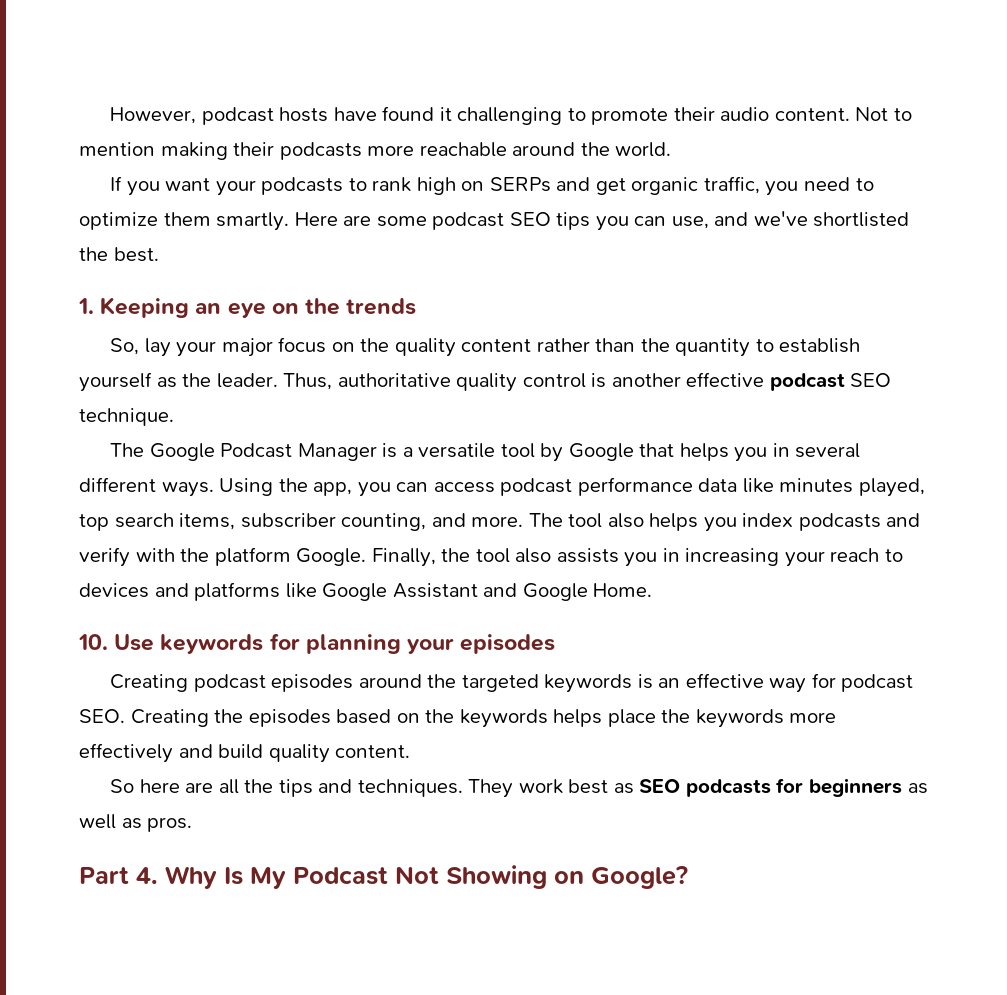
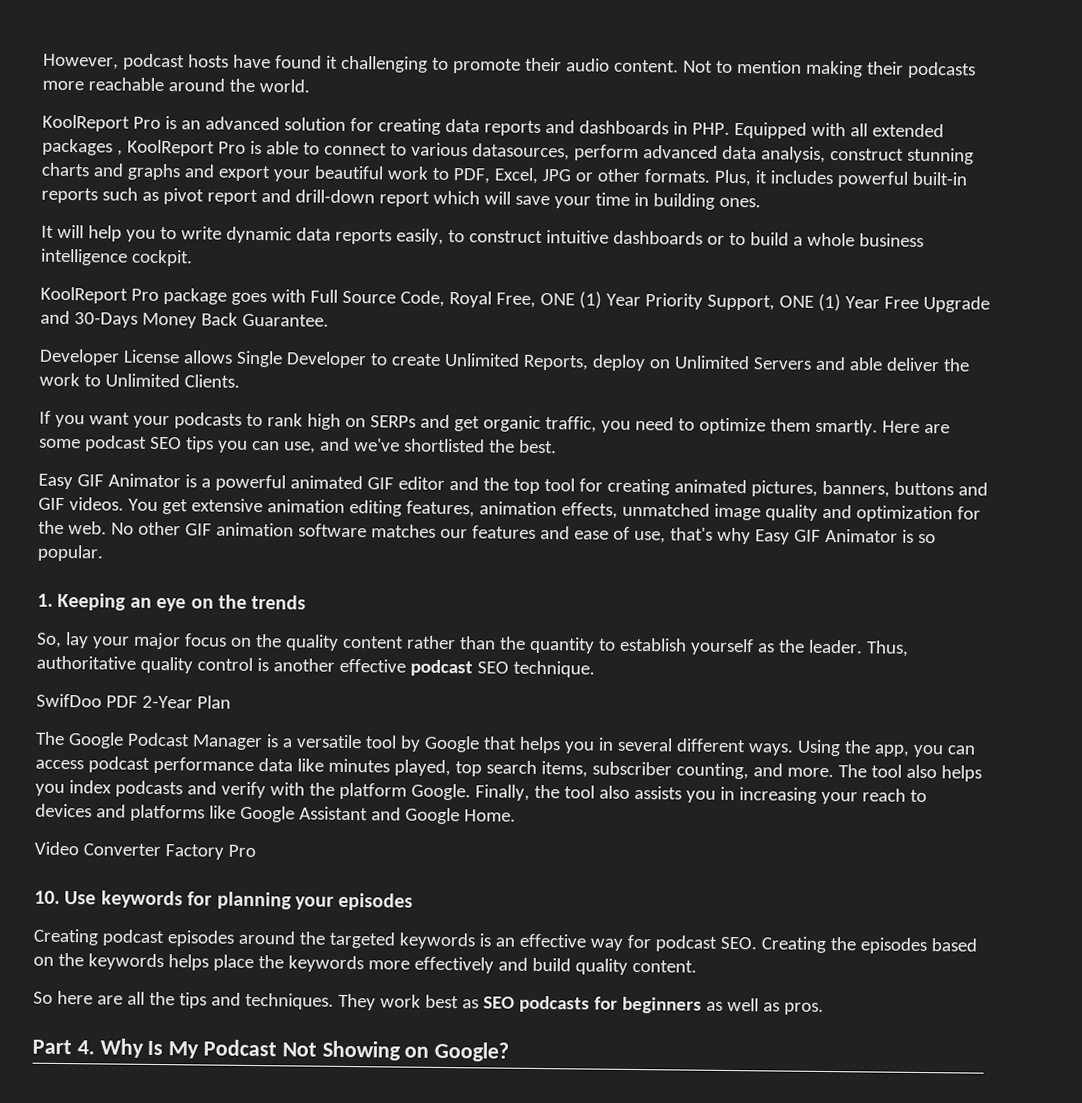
(672, 149) none -> [42,114,944,139] [42,138,974,165] [41,162,967,188] [41,187,761,210] [41,224,924,247] [40,248,193,267] [40,286,990,313] [40,310,329,329] [39,348,970,372] [39,372,240,388] // KoolReport Pro is an advanced solution for creating data reports and dashboards in PHP. Equipped with all extended packages , KoolReport Pro is able to connect to various datasources, perform advanced data analysis, construct stunning charts and graphs and export your beautiful work to PDF, Excel, JPG or other formats. Plus, it includes powerful built-in reports such as pivot report and drill-down report which will save your time in building ones. // It will help you to write dynamic data reports easily, to construct intuitive dashboards or to build a whole business intelligence cockpit. // KoolReport Pro package goes with Full Source Code, Royal Free, ONE (1) Year Priority Support, ONE (1) Year Free Upgrade and 30-Days Money Back Guarantee. // Developer License allows Single Developer to create Unlimited Reports, deploy on Unlimited Servers and able deliver the work to Unlimited Clients.
(159, 254) none -> [38,473,988,498] [38,497,981,523] [38,520,936,545] [37,544,104,562] // Easy GIF Animator is a powerful animated GIF editor and the top tool for creating animated pictures, banners, buttons and GIF videos. You get extensive animation editing features, animation effects, unmatched image quality and optimization for the web. No other GIF animation software matches our features and ease of use, that's why Easy GIF Animator is so popular.
(174, 417) none -> [36,693,231,709] // SwifDoo PDF 2-Year Plan
(653, 590) none -> [34,841,256,860] // Video Converter Factory Pro

